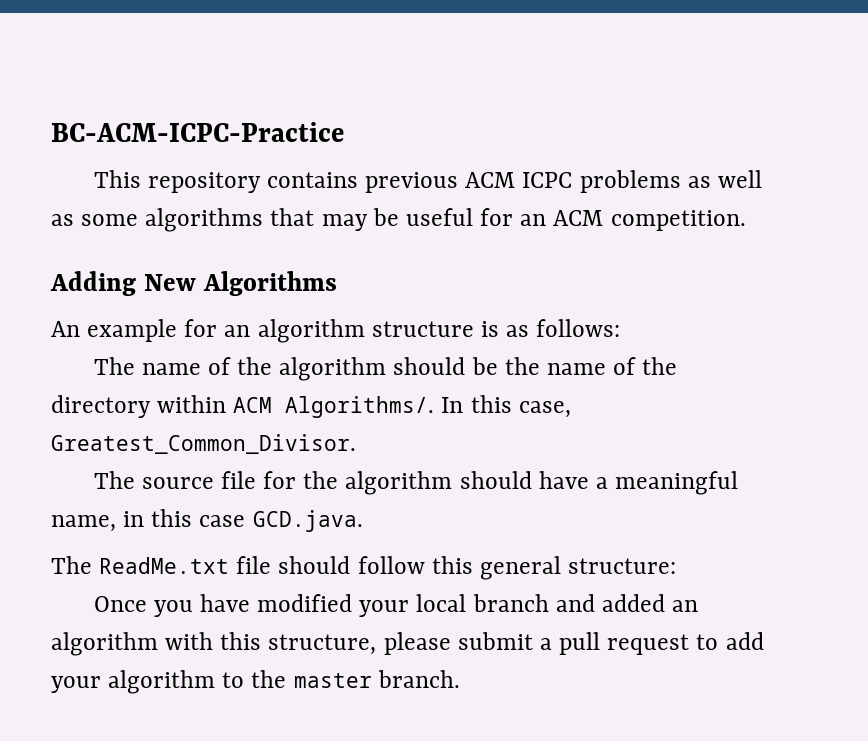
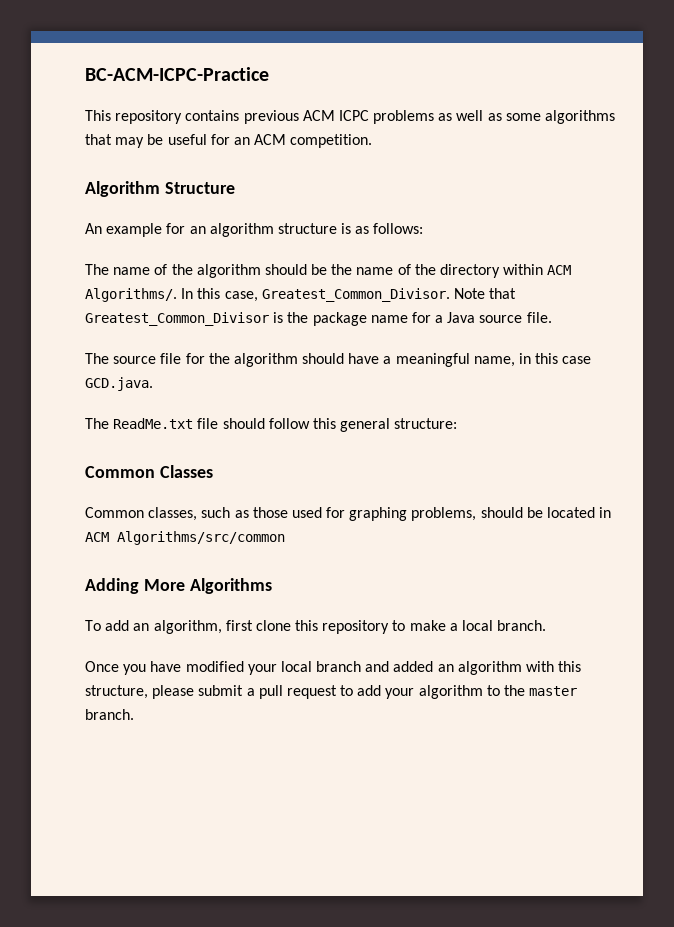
[50,271,337,296] Adding New Algorithms -> [85,181,235,197] Algorithm Structure
(356, 444) none -> [453,288,517,299] [85,312,552,326] Note that Greatest_Common_Divisor is the package name for a Java source file.
(677, 566) none -> [85,465,213,478] [85,507,612,521] [85,531,285,545] [85,578,272,594] [85,620,547,634] // Common Classes // Common classes, such as those used for graphing problems, should be located in ACM Algorithms/src/common // Adding More Algorithms // To add an algorithm, first clone this repository to make a local branch.

